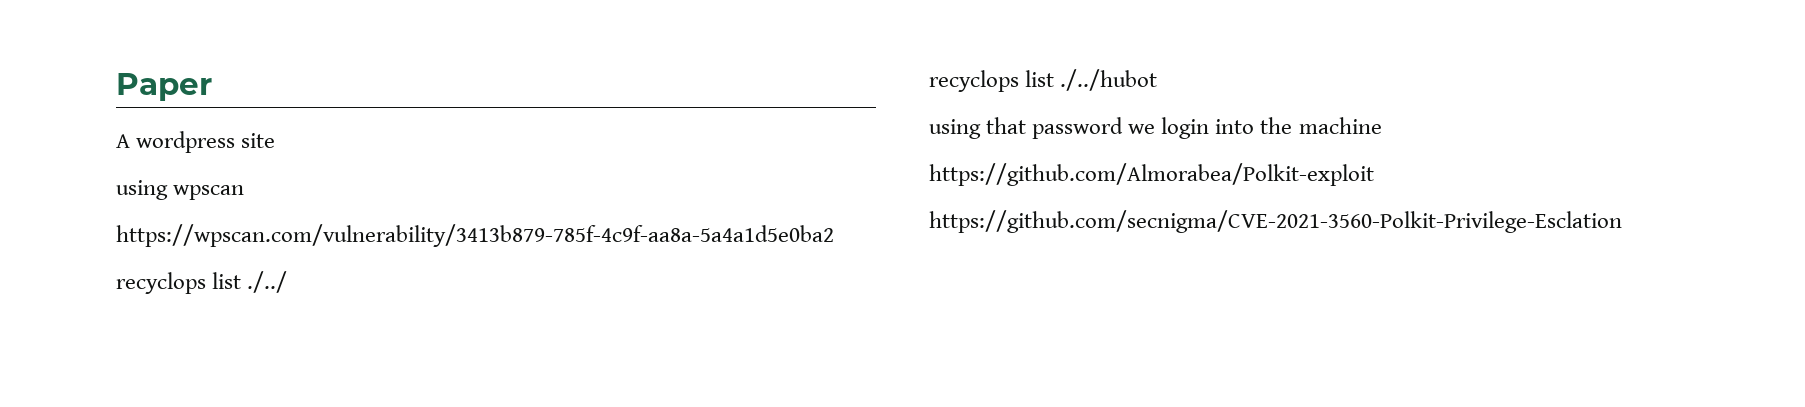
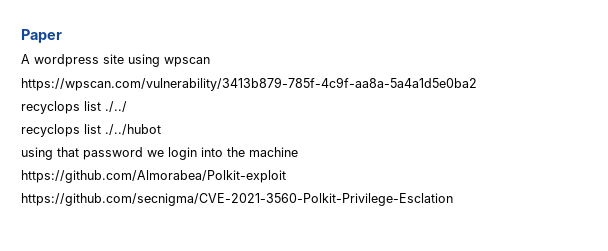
(276, 140) // -> (124, 59) none

